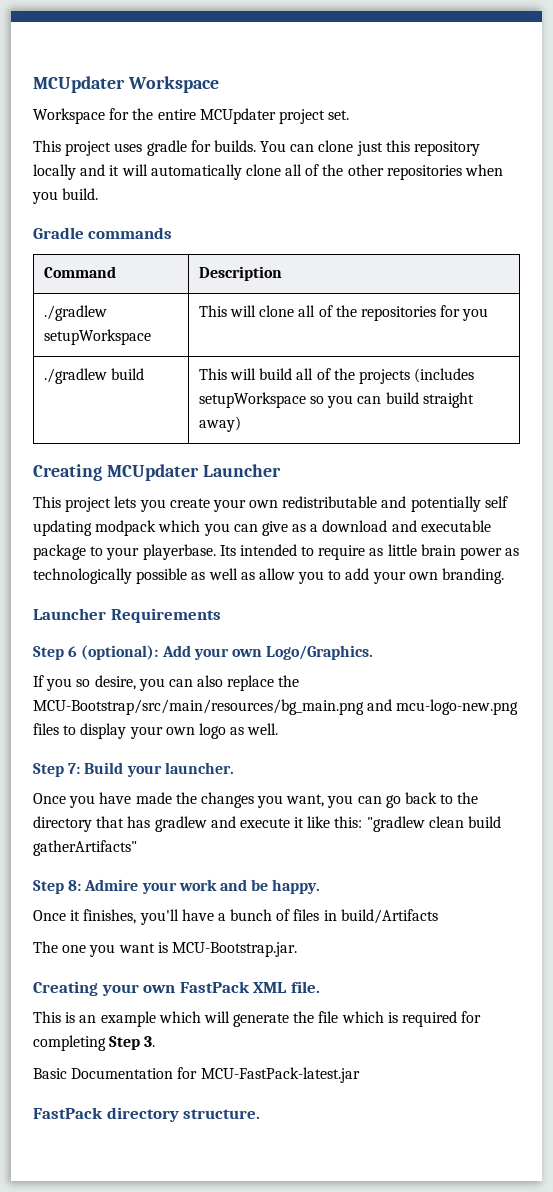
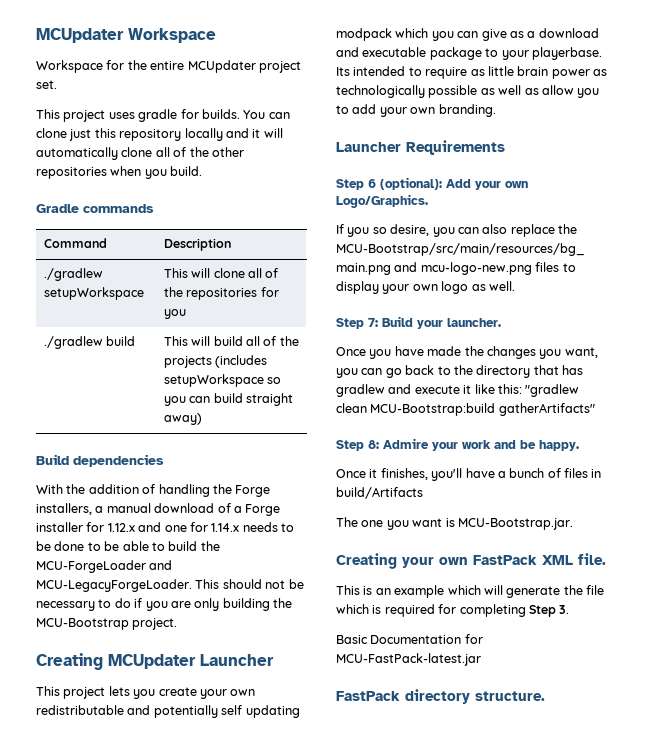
(241, 424) none -> [36,454,164,467] [36,484,271,497] [36,503,281,516] [36,522,294,532] [36,541,220,551] [36,560,173,573] [36,579,304,592] [36,598,292,611] [36,618,178,630] // Build dependencies // With the addition of handling the Forge installers, a manual download of a Forge installer for 1.12.x and one for 1.14.x needs to be done to be able to build the MCU-ForgeLoader and MCU-LegacyForgeLoader. This should not be necessary to do if you are only building the MCU-Bootstrap project.
[468,816,502,828] build -> [370,403,496,416] MCU-Bootstrap:build

